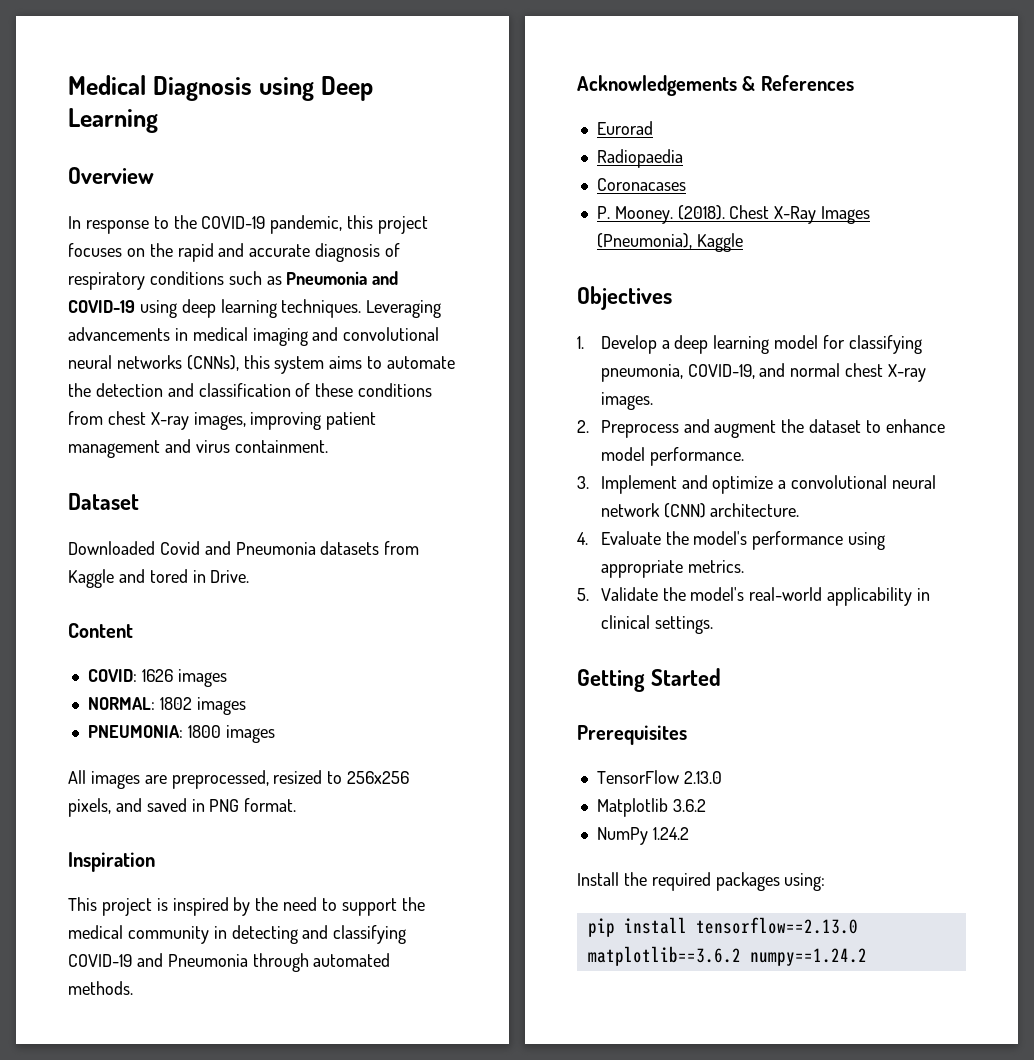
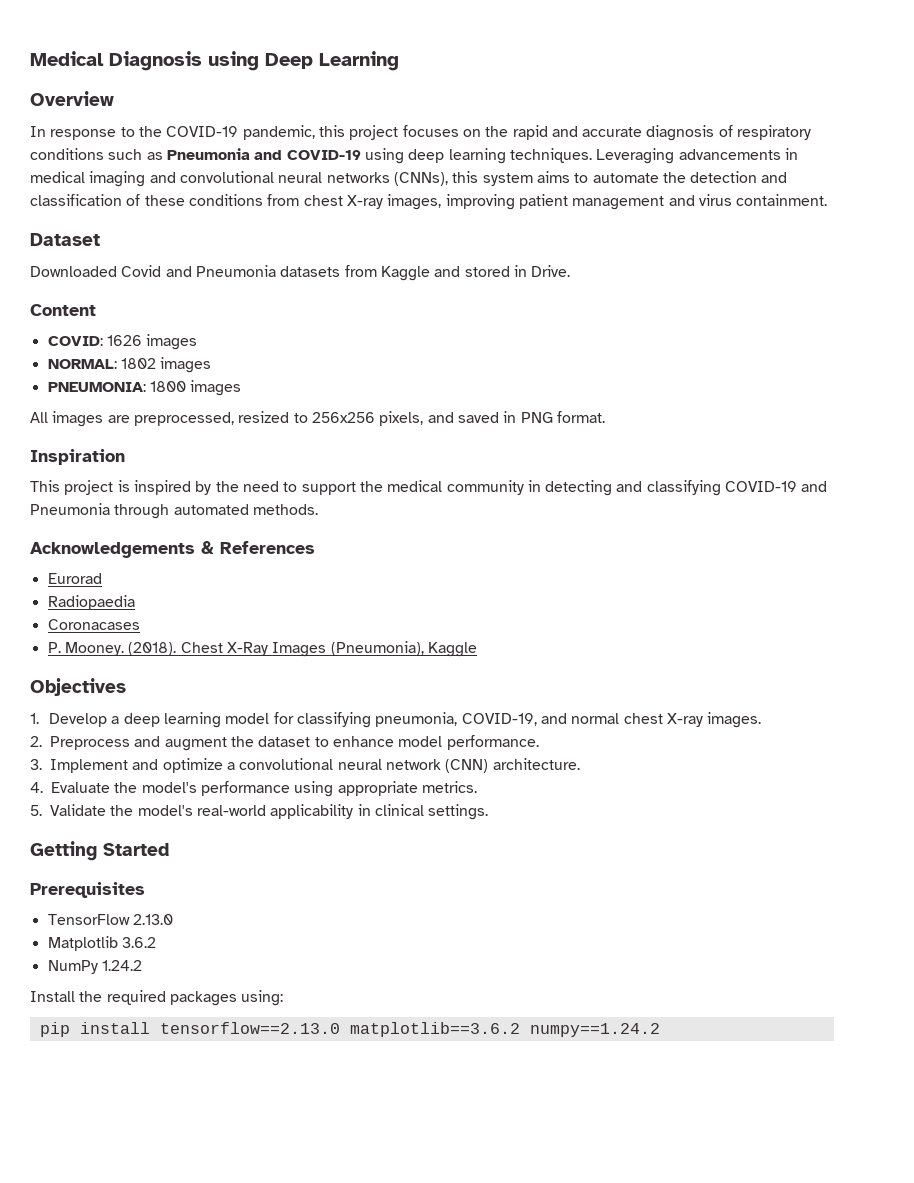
[149,569,188,583] tored -> [464,266,510,277] stored

